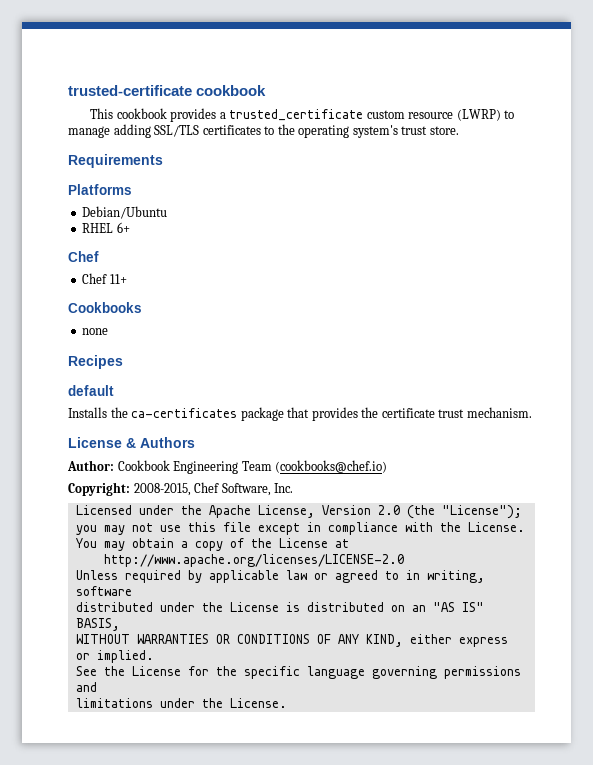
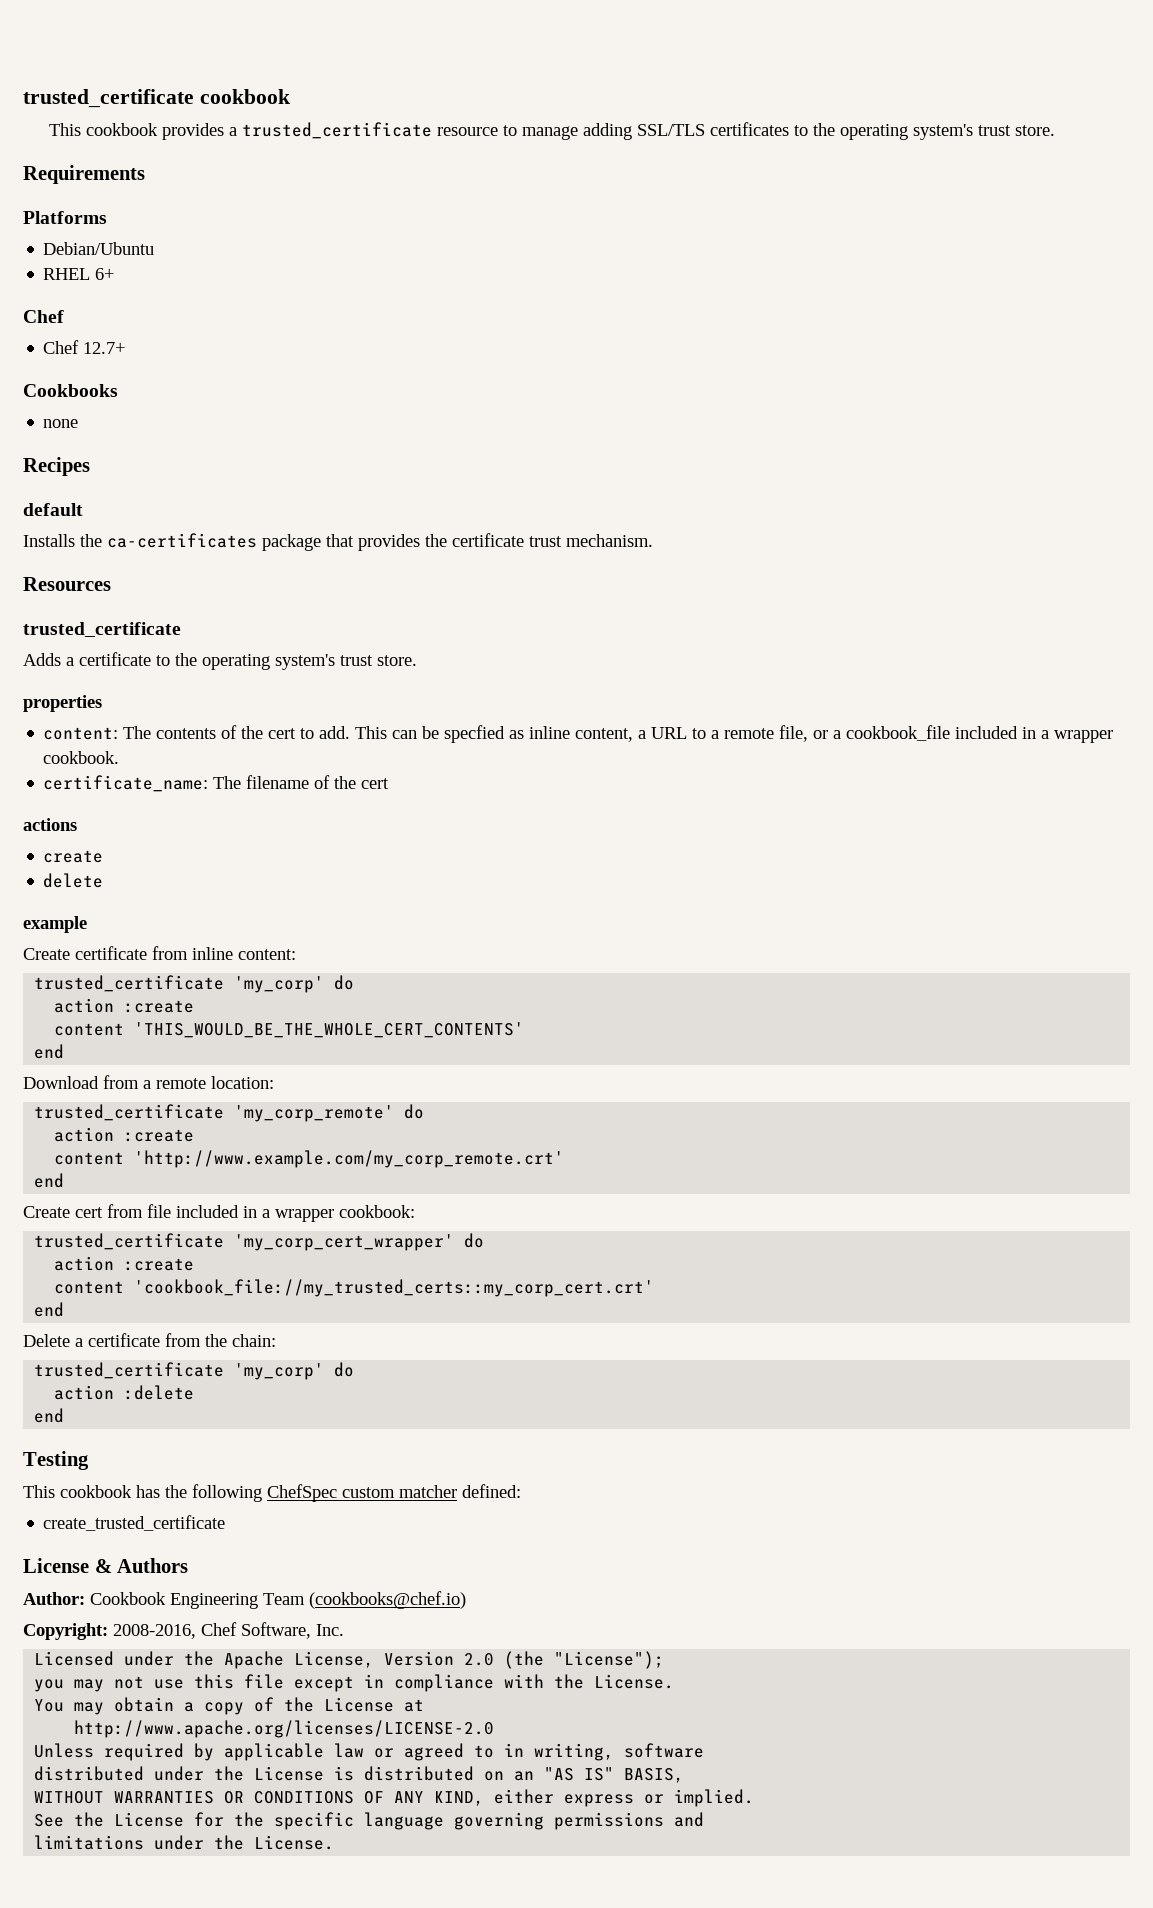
[68,85,192,96] trusted-certificate -> [23,89,194,108] trusted_certificate
[366,109,501,121] custom resource (LWRP) -> [436,127,498,136] resource
[109,274,127,284] 11+ -> [83,342,126,354] 12.7+
(532, 412) none -> [23,577,111,591] [23,622,181,637] [23,652,417,670] [23,695,102,712] [43,725,1114,743] [43,751,120,764] [43,775,390,792] [23,818,77,831] [43,850,104,863] [43,873,104,888] [23,916,87,933] [23,946,296,960] [34,975,355,993] [54,998,195,1013] [54,1022,525,1038] [34,1044,65,1059] [23,1075,274,1089] [34,1104,425,1122] [54,1127,195,1142] [54,1150,565,1168] [34,1173,65,1188] [23,1204,415,1222] [34,1233,485,1251] [54,1256,195,1271] [54,1279,655,1297] [34,1302,65,1317] [23,1333,276,1347] [34,1362,355,1380] [54,1385,195,1400] [34,1408,65,1423] [23,1451,89,1470] [23,1484,521,1502] [43,1515,226,1531] // Resources // trusted_certificate // Adds a certificate to the operating system's trust store. // properties // content: The contents of the cert to add. This can be specfied as inline content, a URL to a remote file, or a cookbook_file included in a wrapper cookbook. // certificate_name: The filename of the cert // actions // create // delete // example // Create certificate from inline content: // trusted_certificate 'my_corp' do // action :create // content 'THIS_WOULD_BE_THE_WHOLE_CERT_CONTENTS' // end // Download from a remote location: // trusted_certificate 'my_corp_remote' do // action :create // content 'http://www.example.com/my_corp_remote.crt' // end // Create cert from file included in a wrapper cookbook: // trusted_certificate 'my_corp_cert_wrapper' do // action :create // content 'cookbook_file://my_trusted_certs::my_corp_cert.crt' // end // Delete a certificate from the chain: // trusted_certificate 'my_corp' do // action :delete // end // Testing // This cookbook has the following ChefSpec custom matcher defined: // create_trusted_certificate
[133,483,191,496] 2008-2015, -> [113,1624,196,1639] 2008-2016,

